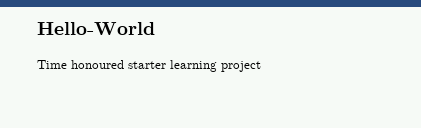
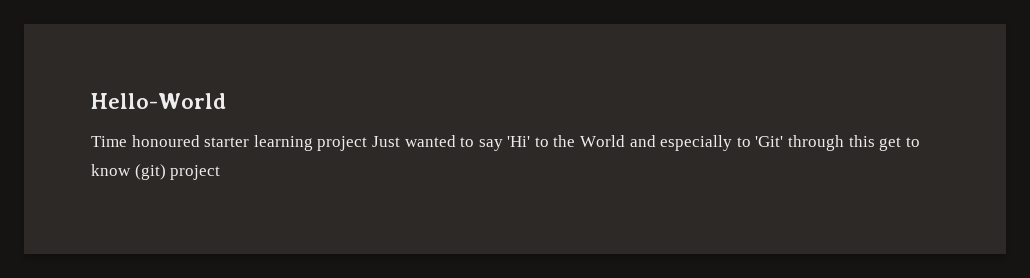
(261, 66) none -> [371,135,920,151] [91,164,221,180] Just wanted to say 'Hi' to the World and especially to 'Git' through this get to know (git) project

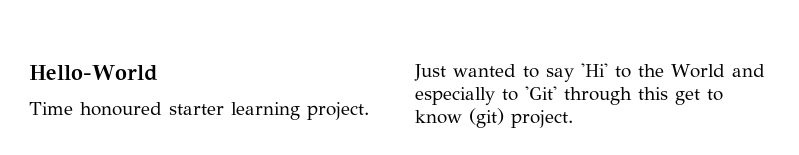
[317,136,368,151] project -> [307,102,369,120] project.
[170,165,221,180] project -> [511,110,573,128] project.

